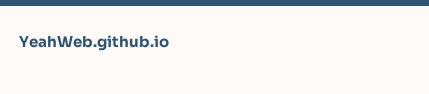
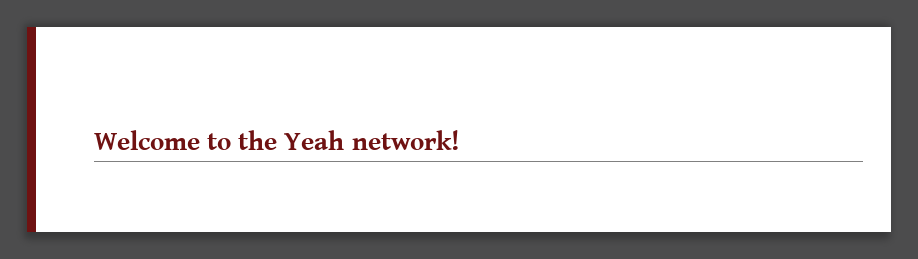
[19,35,169,51] YeahWeb.github.io -> [94,130,460,150] Welcome to the Yeah network!

